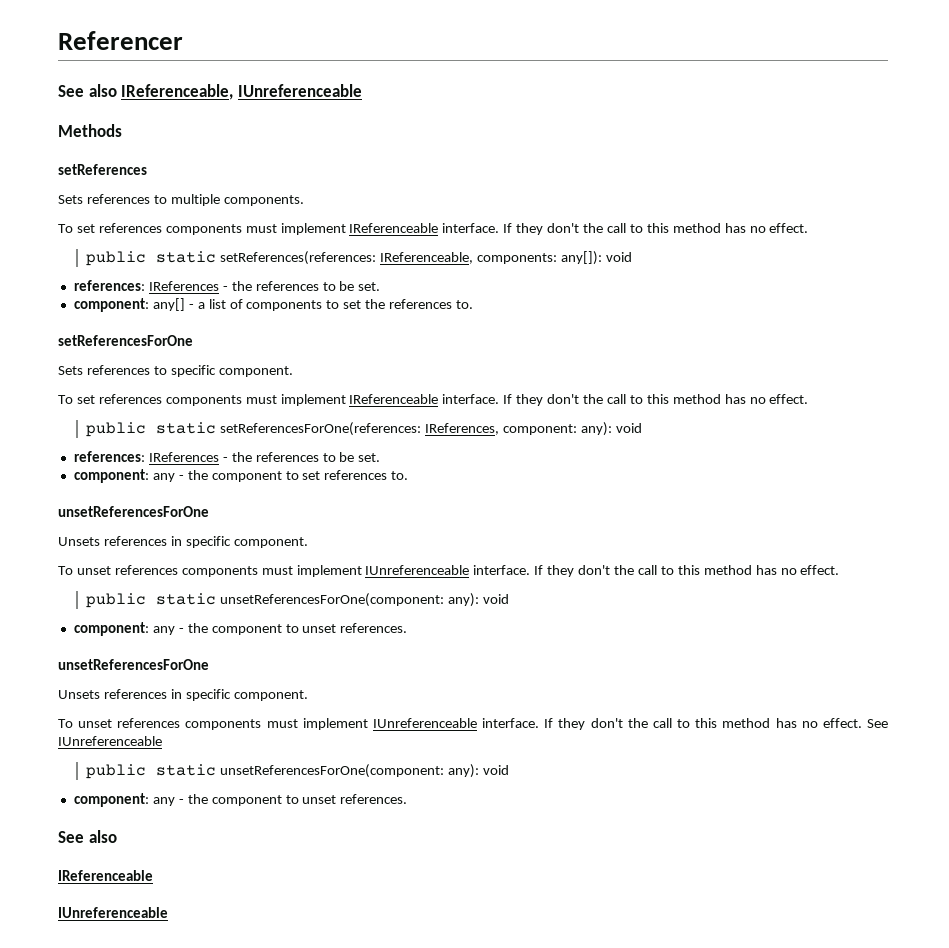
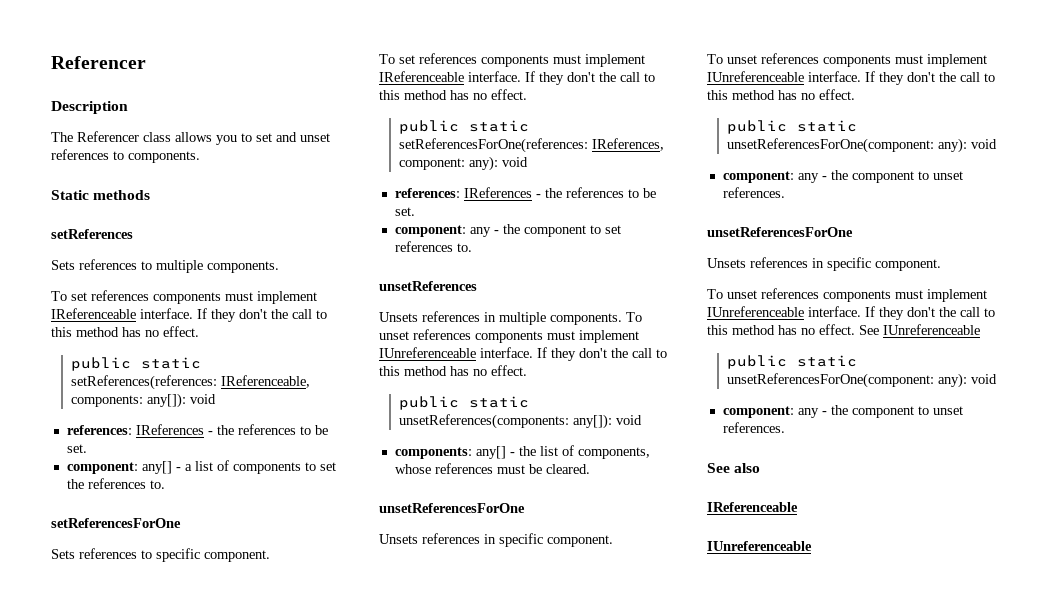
[58,84,362,100] [58,124,122,137] See also IReferenceable, IUnreferenceable // Methods -> [51,101,128,114] [51,131,330,145] [51,149,200,163] [51,190,151,200] Description // The Referencer class allows you to set and unset references to components. // Static methods
(409, 475) none -> [379,281,477,291] [379,311,642,325] [379,329,639,343] [379,347,667,361] [379,365,527,376] [399,396,530,410] [399,414,643,429] [394,445,650,459] [394,463,590,474] // unsetReferences // Unsets references in multiple components. To unset references components must implement IUnreferenceable interface. If they don't the call to this method has no effect. // public static unsetReferences(components: any[]): void // components: any[] - the list of components, whose references must be cleared.

